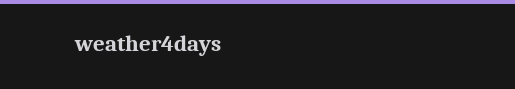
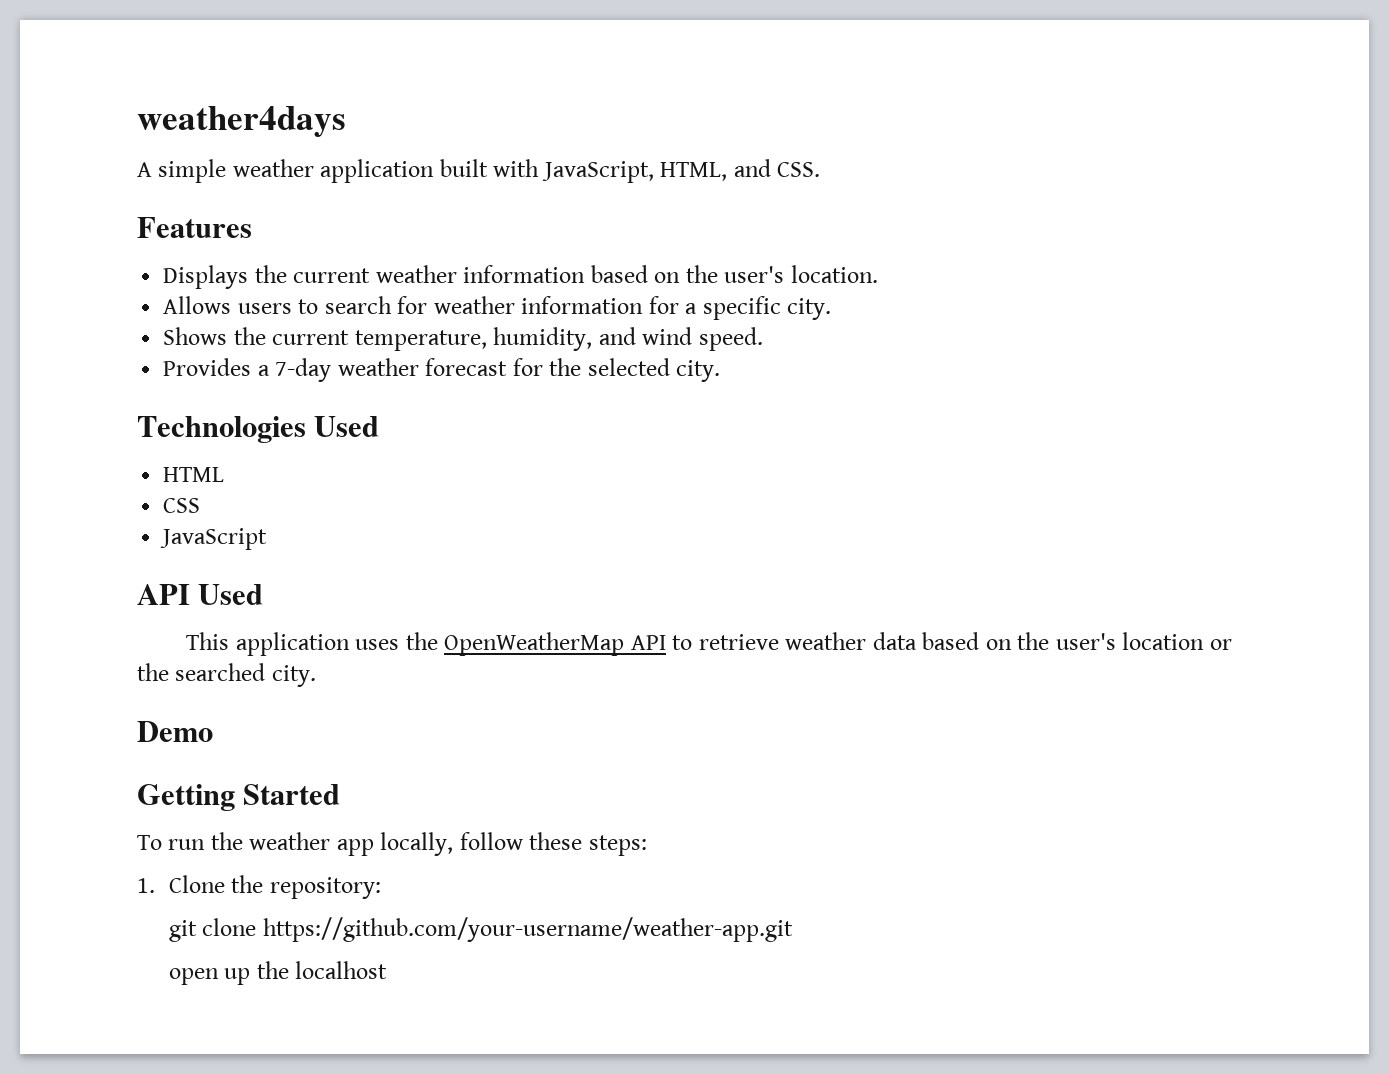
(221, 45) none -> [137,159,821,183] [137,217,252,238] [163,265,878,289] [163,296,832,320] [163,327,763,351] [163,358,721,382] [137,416,380,443] [163,467,225,482] [163,498,201,513] [160,528,268,550] [137,584,264,605] [186,632,1232,656] [137,663,316,687] [137,721,213,742] [137,784,341,811] [137,832,647,856] [137,875,381,899] [168,917,793,942] [168,961,388,985] // A simple weather application built with JavaScript, HTML, and CSS. // Features // Displays the current weather information based on the user's location. // Allows users to search for weather information for a specific city. // Shows the current temperature, humidity, and wind speed. // Provides a 7-day weather forecast for the selected city. // Technologies Used // HTML // CSS // JavaScript // API Used // This application uses the OpenWeatherMap API to retrieve weather data based on the user's location or the searched city. // Demo // Getting Started // To run the weather app locally, follow these steps: // 1. Clone the repository: // git clone https://github.com/your-username/weather-app.git // open up the localhost

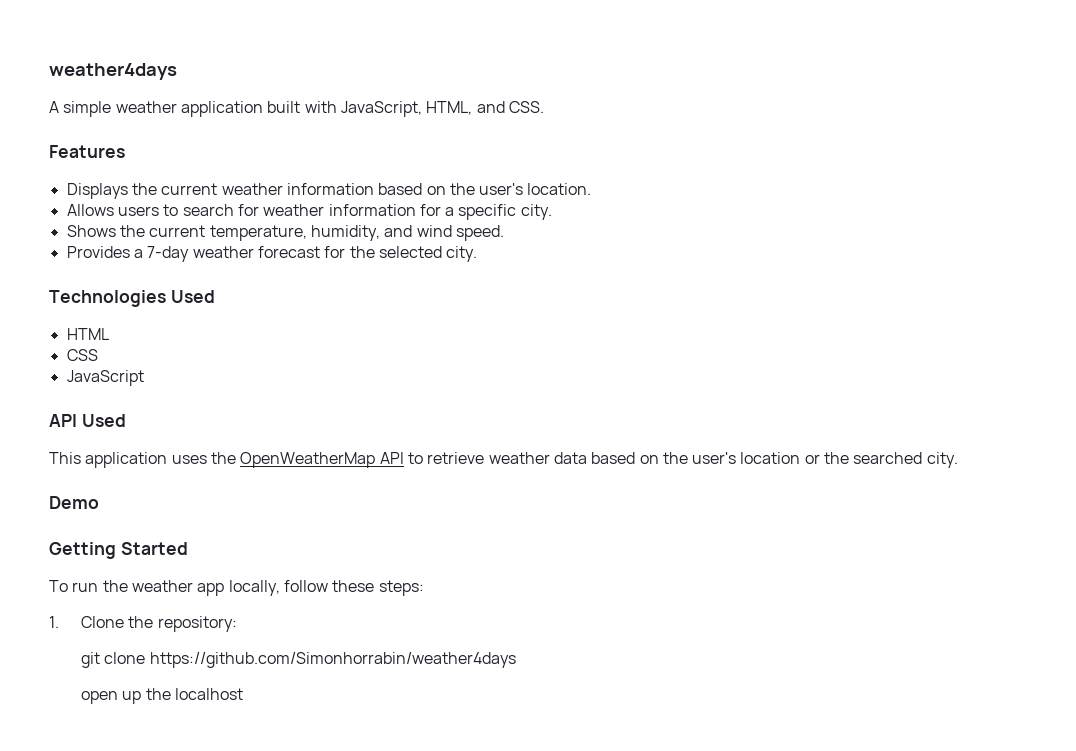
[262,917,793,942] https://github.com/your-username/weather-app.git -> [149,652,516,668] https://github.com/Simonhorrabin/weather4days

